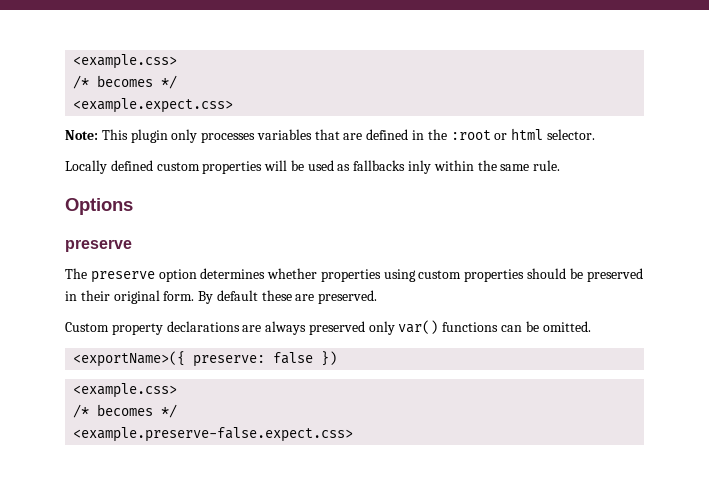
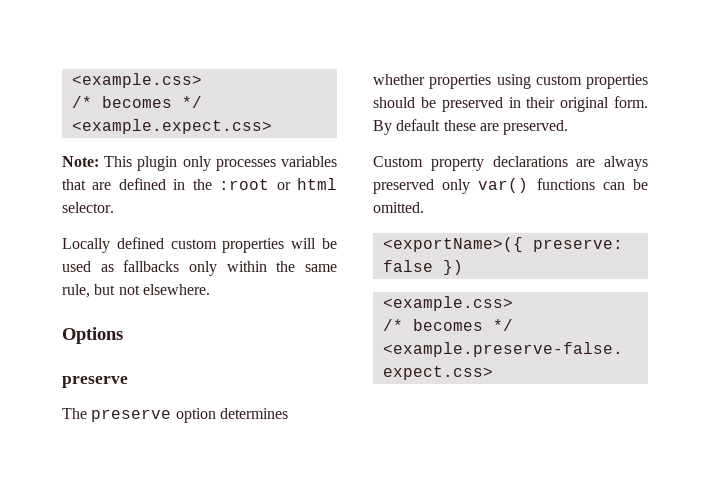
[408,160,432,174] inly -> [189,261,217,276] only
[533,160,561,171] rule. -> [62,284,210,298] rule, but not elsewhere.

